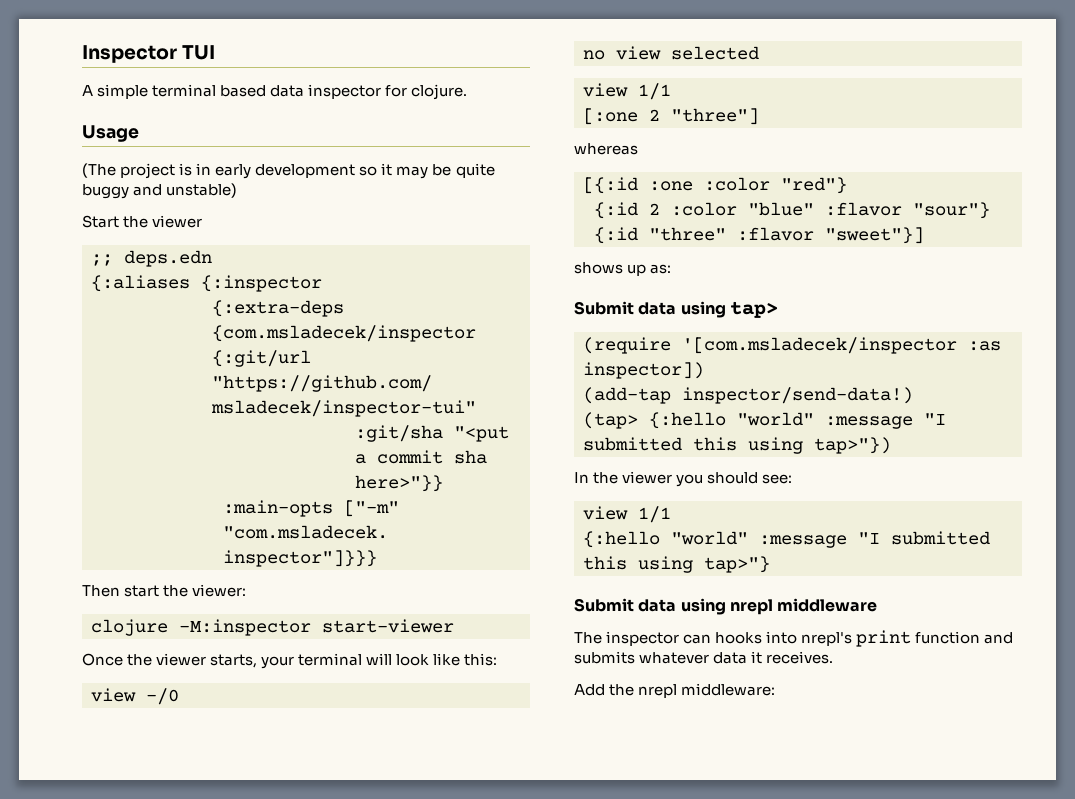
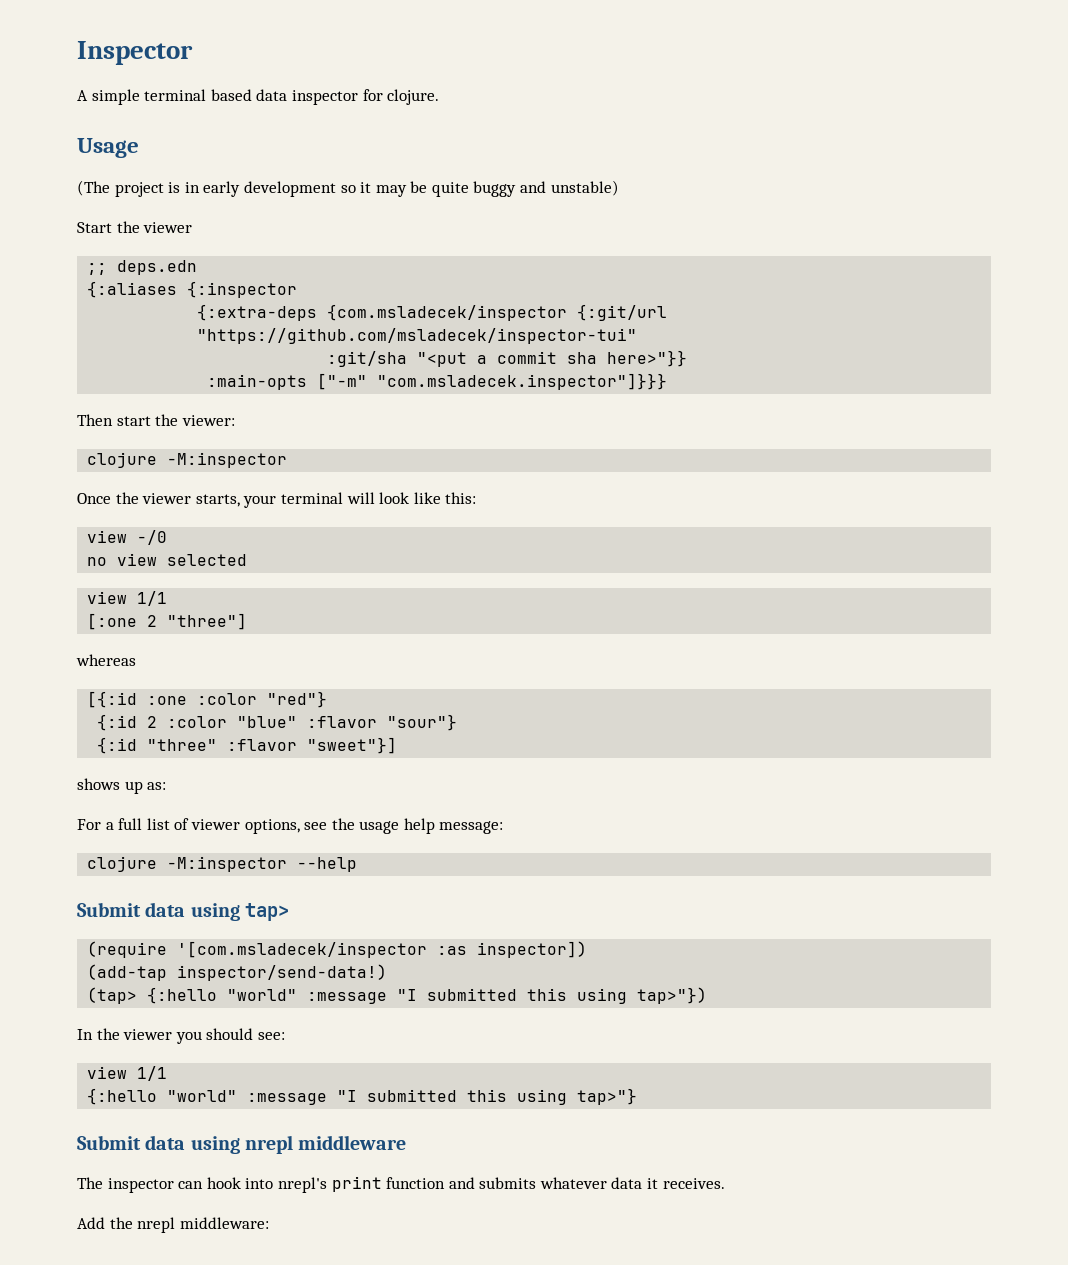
[182,45,216,60] TUI -> (193, 53) none
[322,619,454,633] start-viewer -> (288, 460) none
(672, 269) none -> [77,818,504,834] [87,856,358,872] // For a full list of viewer options, see the usage help message: // clojure -M:inspector --help
[715,632,763,644] hooks -> [206,1177,241,1189] hook

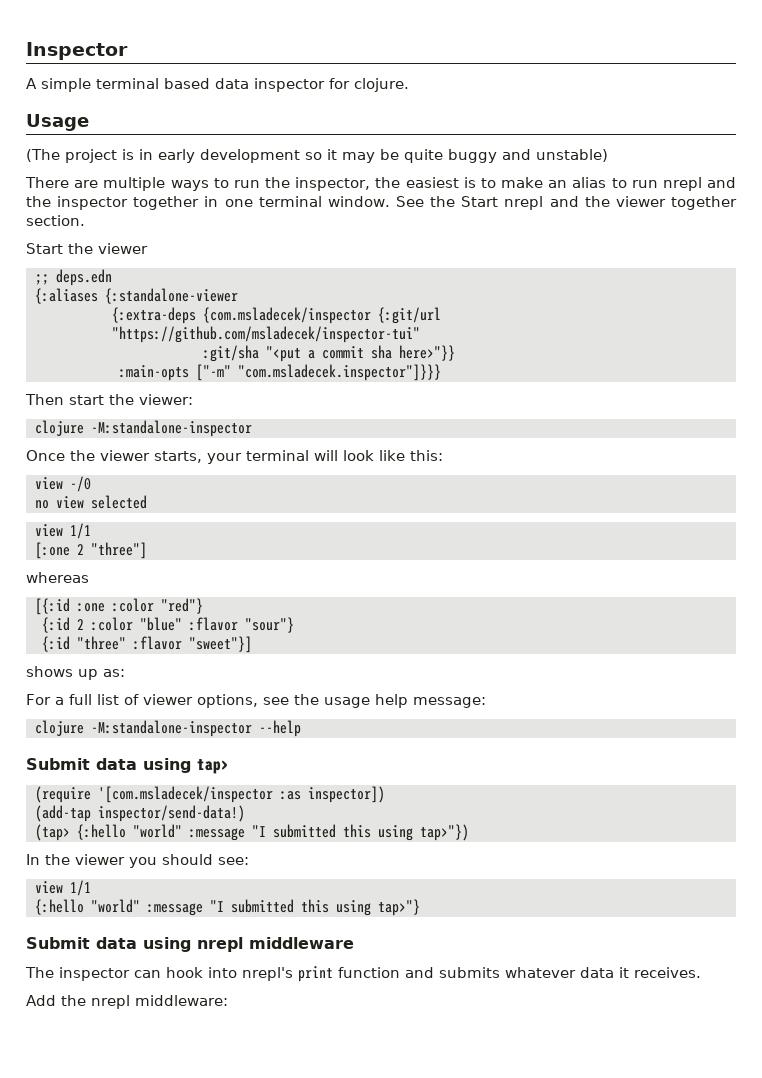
(619, 188) none -> [25,177,736,191] [26,196,737,210] [26,215,85,226] // There are multiple ways to run the inspector, the easiest is to make an alias to run nrepl and the inspector together in one terminal window. See the Start nrepl and the viewer together section.
[187,281,298,298] {:inspector -> [105,288,238,304] {:standalone-viewer
[167,452,288,468] -M:inspector -> [91,420,252,437] -M:standalone-inspector
[167,856,288,872] -M:inspector -> [91,720,252,737] -M:standalone-inspector

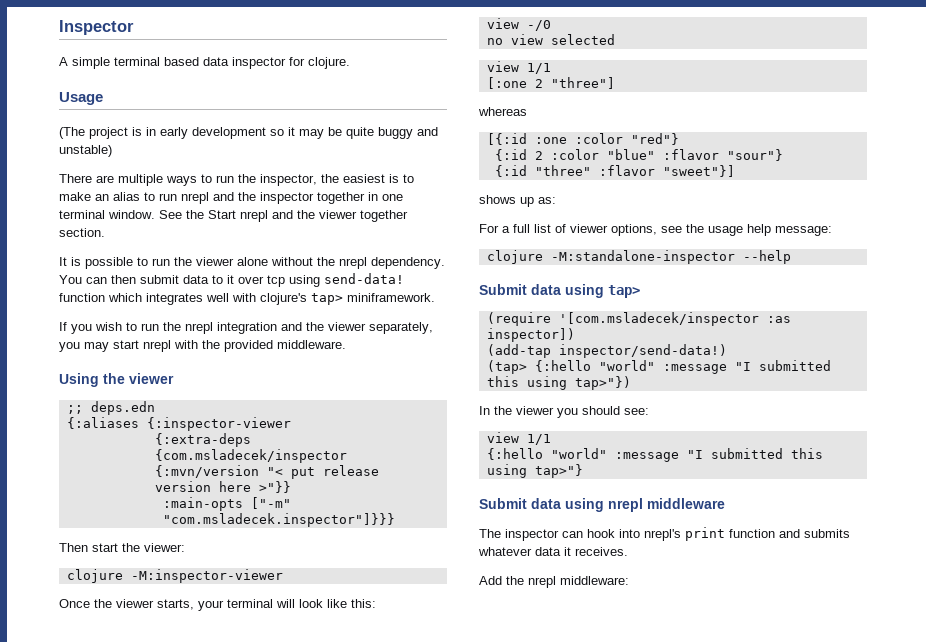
[26,243,63,254] Start -> [59,257,445,269] [59,273,404,287] [59,293,435,305] [59,322,433,334] [59,340,346,352] [59,373,99,387] It is possible to run the viewer alone without the nrepl dependency. You can then submit data to it over tcp using send-data! function which integrates well with clojure's tap> miniframework. // If you wish to run the nrepl integration and the viewer separately, you may start nrepl with the provided middleware. // Using
[105,288,238,304] {:standalone-viewer -> [146,417,291,431] {:inspector-viewer
[378,307,441,324] [112,326,420,343] [203,345,455,362] {:git/url "https://github.com/msladecek/inspector-tui" // :git/sha "<put a commit sha here>"}} -> [154,465,379,479] [154,481,291,493] {:mvn/version "< put release version here >"}}
[91,420,252,437] -M:standalone-inspector -> [130,569,283,583] -M:inspector-viewer

